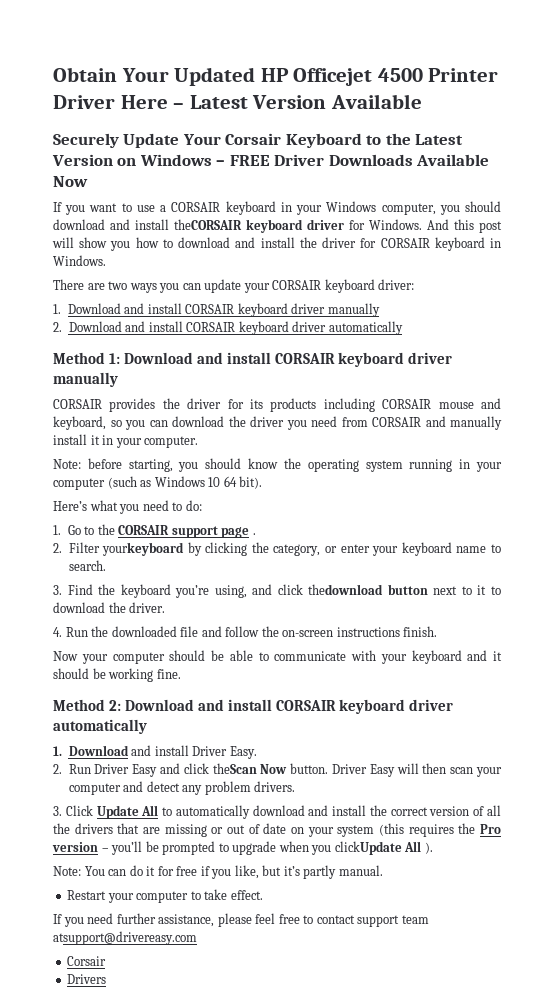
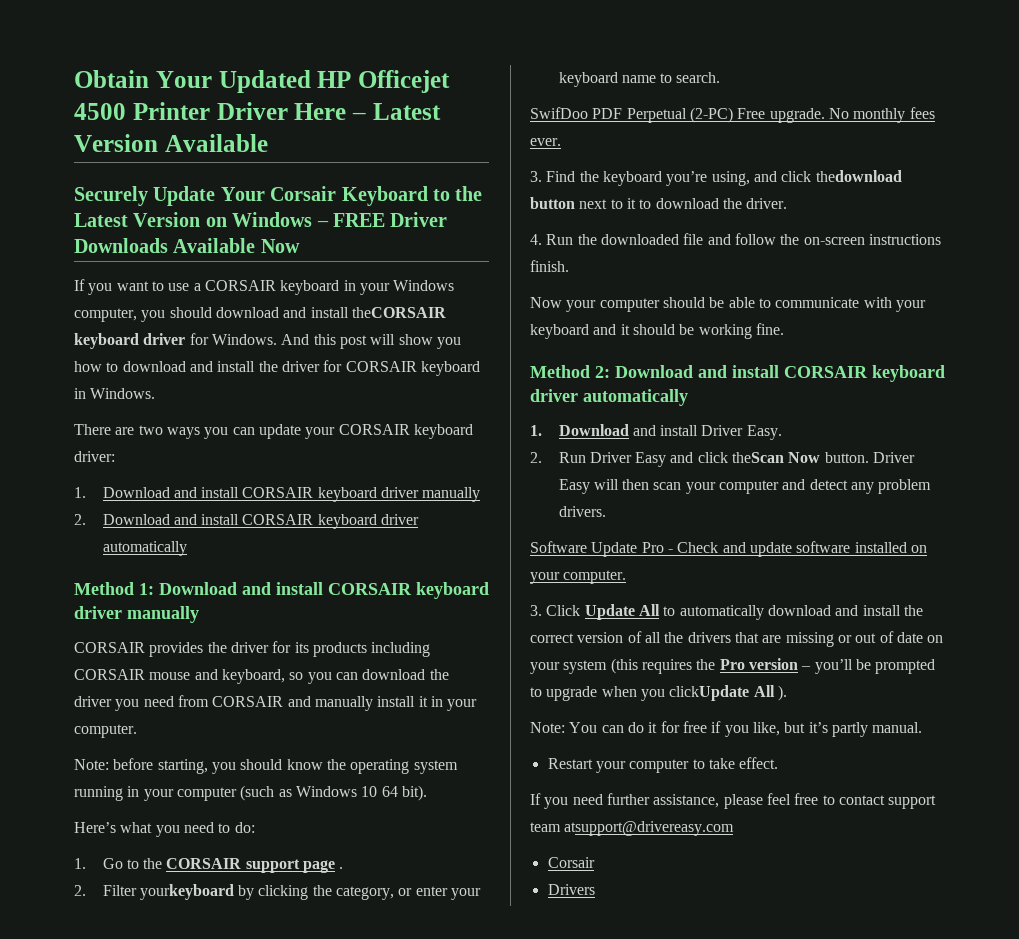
(106, 565) none -> [530,107,935,123] [530,138,561,146] // SwifDoo PDF Perpetual (2-PC) Free upgrade. No monthly fees ever.
(296, 786) none -> [530,541,927,557] [530,570,627,584] // Software Update Pro - Check and update software installed on your computer.

